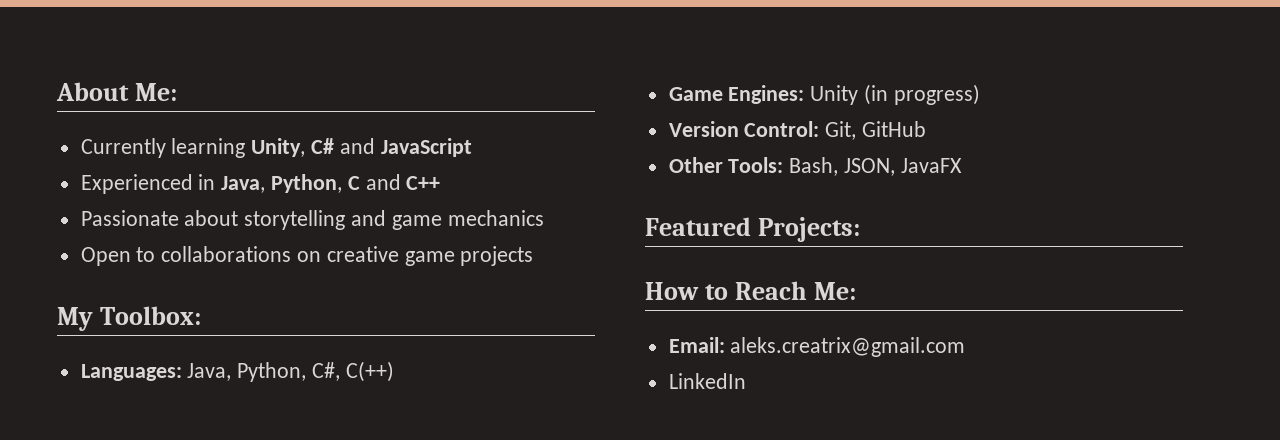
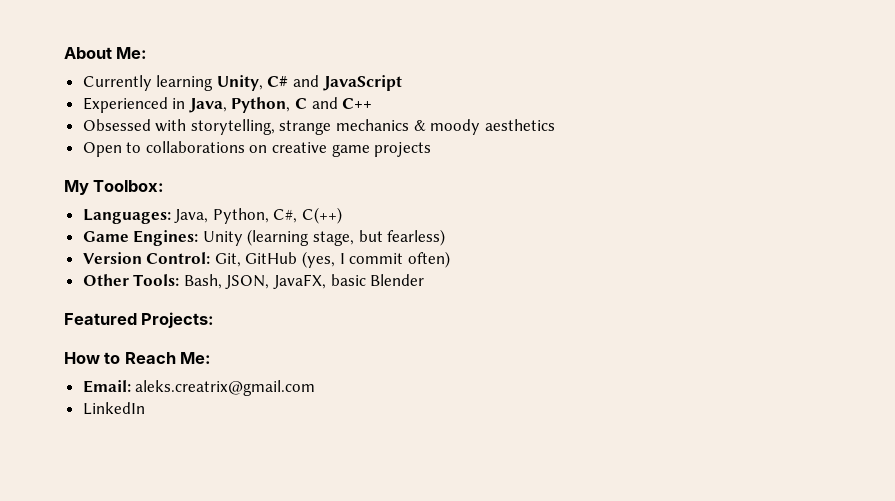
[80,210,544,230] Passionate about storytelling and game mechanics -> [82,119,555,135] Obsessed with storytelling, strange mechanics & moody aesthetics
[864,84,980,105] (in progress) -> [247,229,446,246] (learning stage, but fearless)
(927, 129) none -> [302,251,450,268] (yes, I commit often)
[900,158,962,173] JavaFX -> [273,274,425,289] JavaFX, basic Blender

